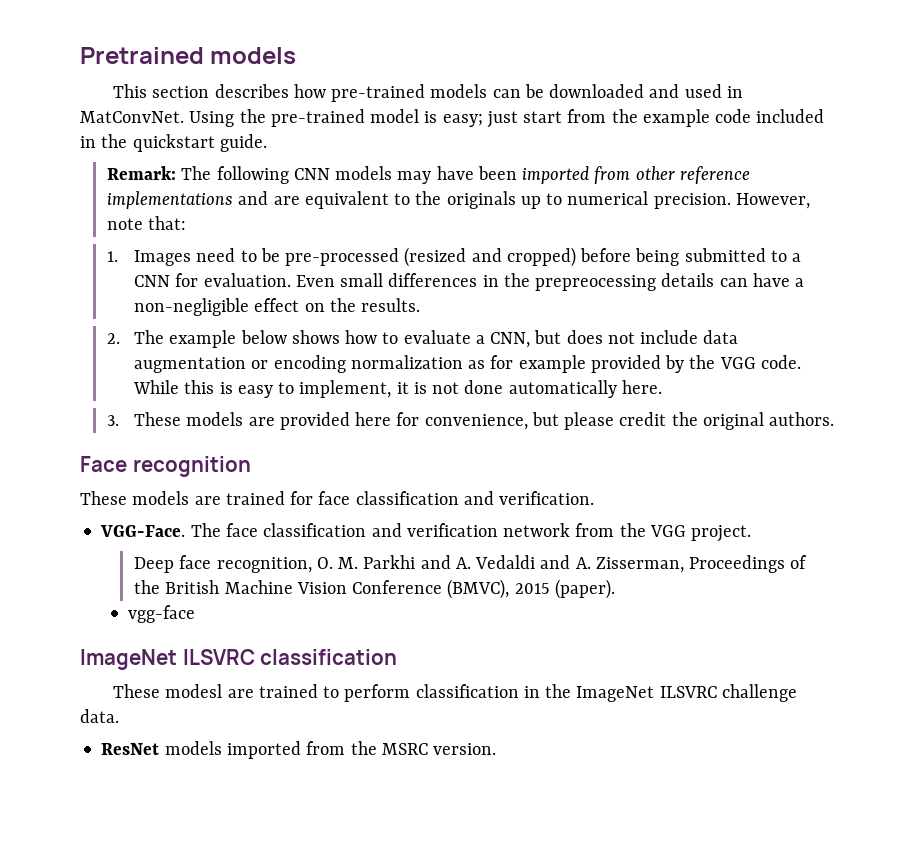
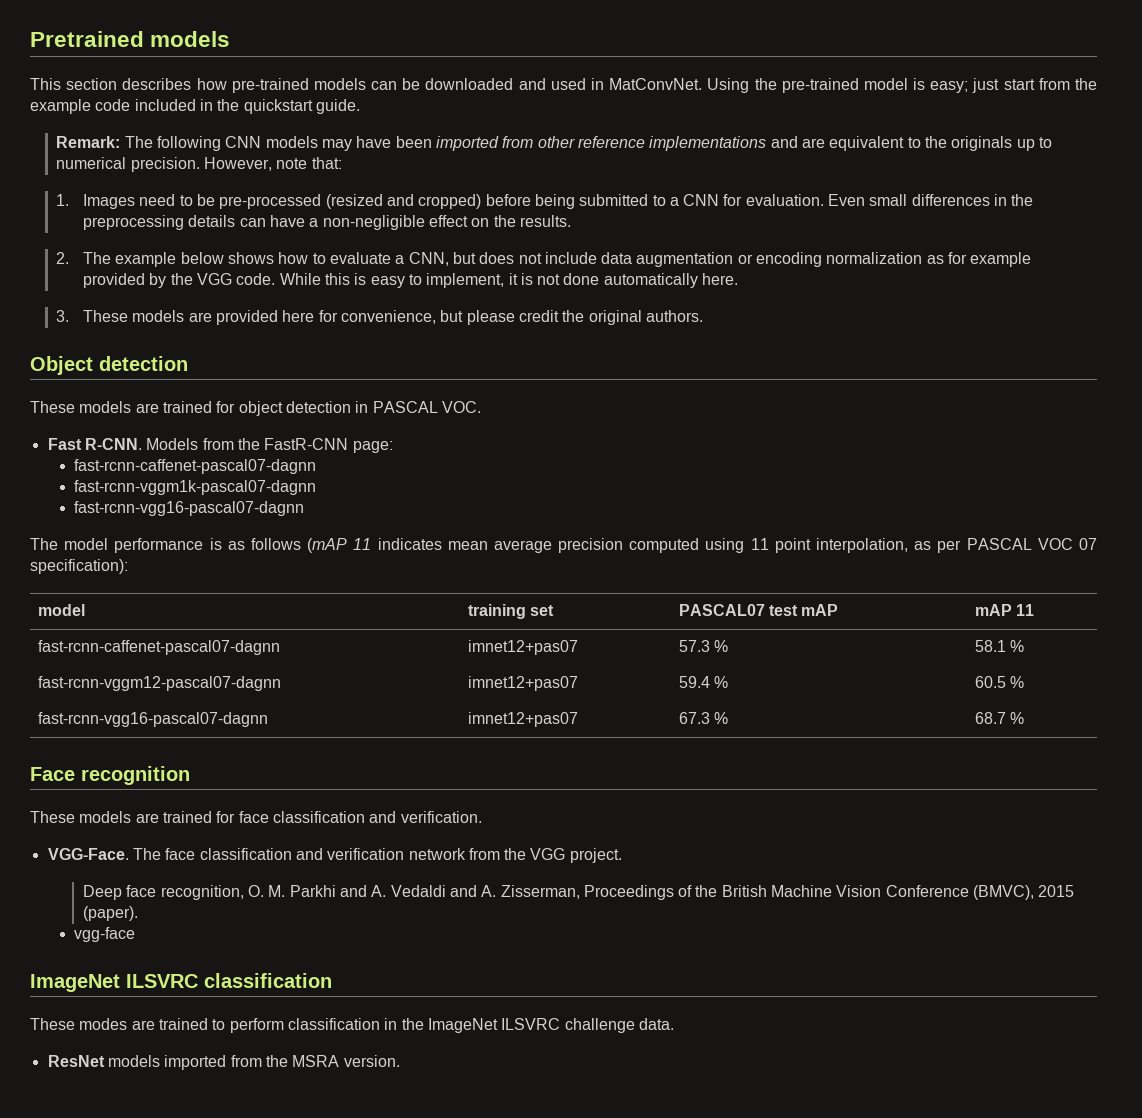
[535,275,657,291] prepreocessing -> [82,215,184,230] preprocessing
(835, 419) none -> [30,356,188,375] [30,401,481,416] [47,438,393,453] [74,459,317,474] [74,480,317,495] [74,501,305,516] [30,538,1097,553] [30,559,128,574] [37,604,85,616] [467,604,555,619] [678,604,839,616] [974,604,1035,616] [37,640,280,655] [467,640,578,655] [678,640,729,652] [974,640,1025,652] [37,676,281,691] [467,676,578,691] [678,676,729,688] [974,676,1025,688] [37,712,268,727] [467,712,578,727] [678,712,729,724] [974,712,1025,724] // Object detection // These models are trained for object detection in PASCAL VOC. // Fast R-CNN. Models from the FastR-CNN page: // fast-rcnn-caffenet-pascal07-dagnn // fast-rcnn-vggm1k-pascal07-dagnn // fast-rcnn-vgg16-pascal07-dagnn // The model performance is as follows (mAP 11 indicates mean average precision computed using 11 point interpolation, as per PASCAL VOC 07 specification): // model | training set | PASCAL07 test mAP | mAP 11 // fast-rcnn-caffenet-pascal07-dagnn | imnet12+pas07 | 57.3 % | 58.1 % // fast-rcnn-vggm12-pascal07-dagnn | imnet12+pas07 | 59.4 % | 60.5 % // fast-rcnn-vgg16-pascal07-dagnn | imnet12+pas07 | 67.3 % | 68.7 %
[165,684,223,698] modesl -> [79,1018,128,1030] modes
[381,743,428,755] MSRC -> [292,1055,340,1067] MSRA

